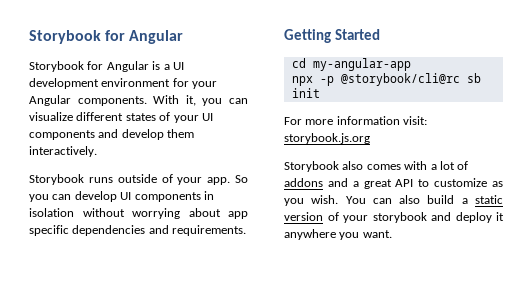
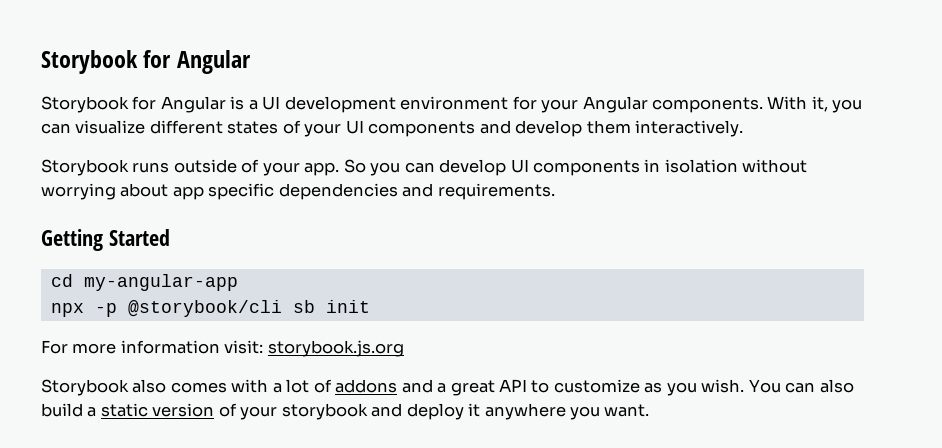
[340,73,460,86] @storybook/cli@rc -> [127,300,282,317] @storybook/cli

